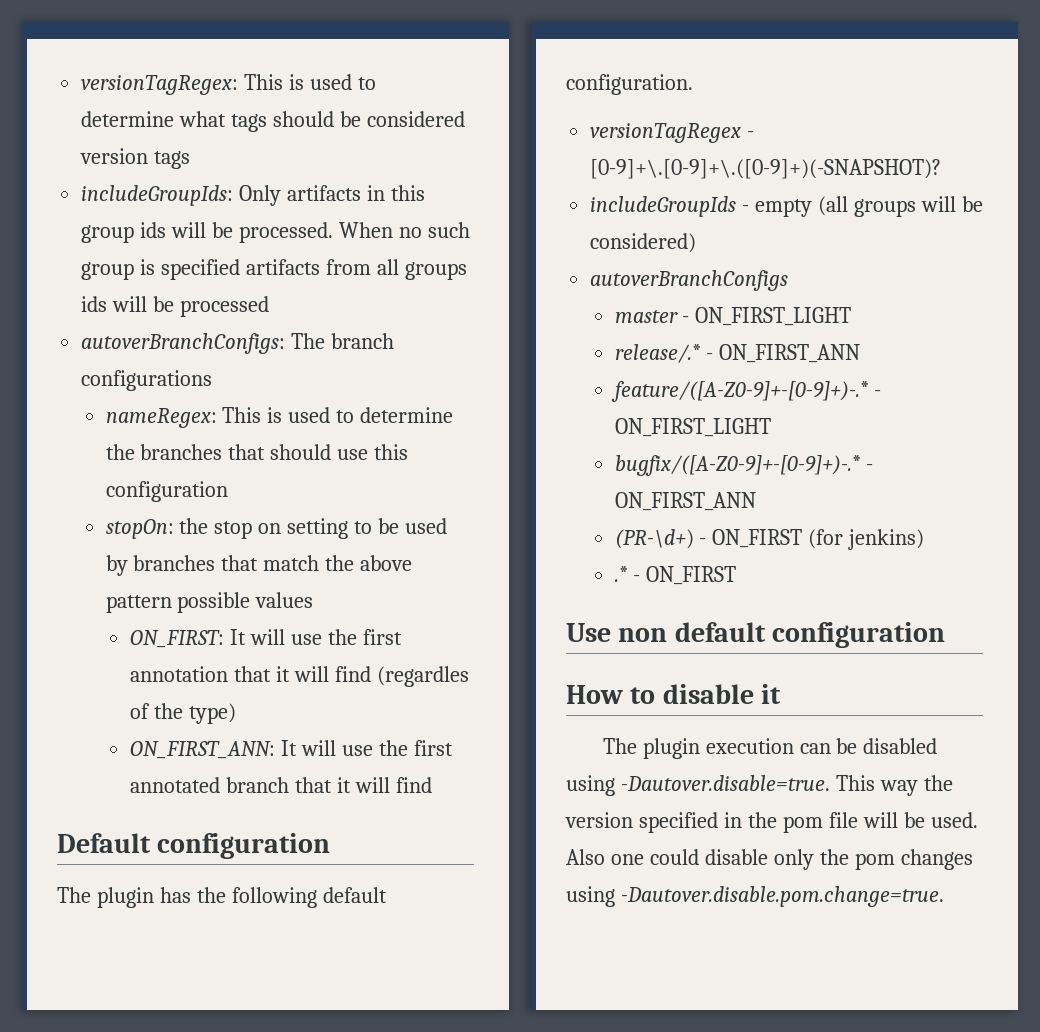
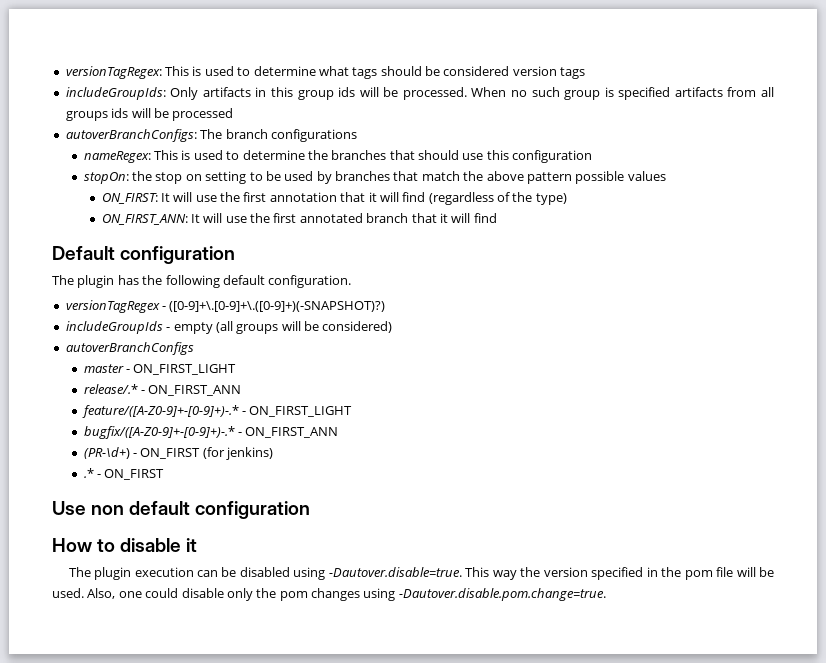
[376,666,469,687] (regardles -> [428,192,494,205] (regardless
[590,159,942,179] [0-9]+\.[0-9]+\.([0-9]+)(-SNAPSHOT)? -> [169,301,386,312] ([0-9]+\.[0-9]+\.([0-9]+)(-SNAPSHOT)?)
[566,849,605,865] Also -> [87,588,116,599] Also,

